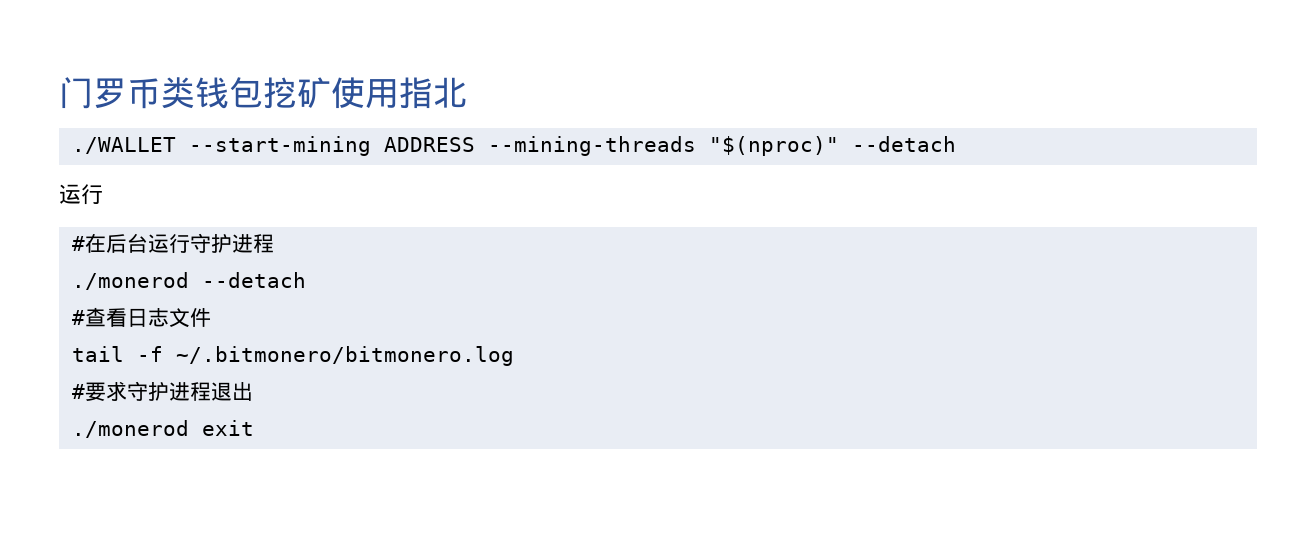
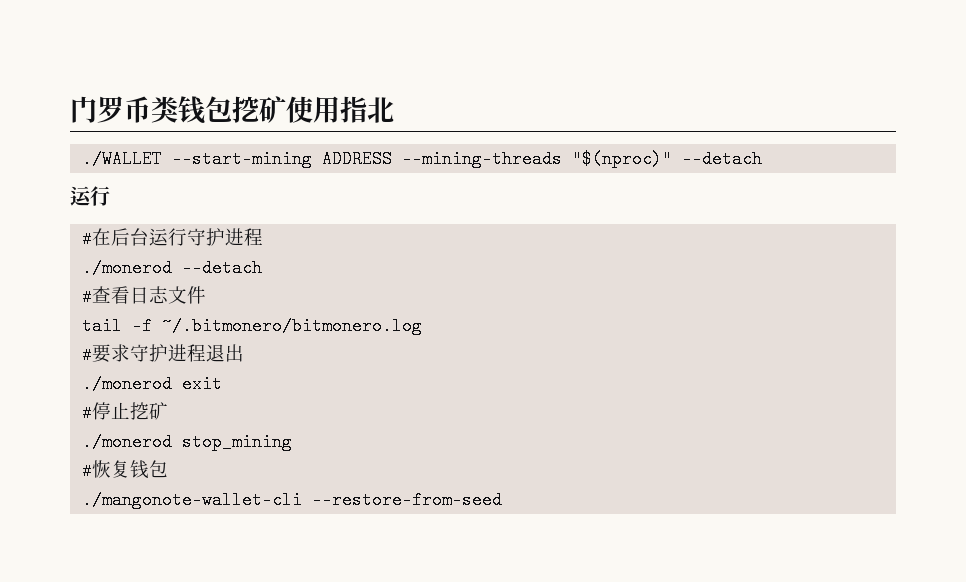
(254, 428) none -> [82,402,168,422] [82,433,292,451] [82,460,168,480] [82,491,502,509] // #停止挖矿 // ./monerod stop_mining // #恢复钱包 // ./mangonote-wallet-cli --restore-from-seed

